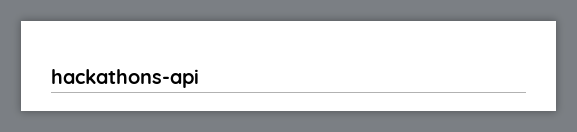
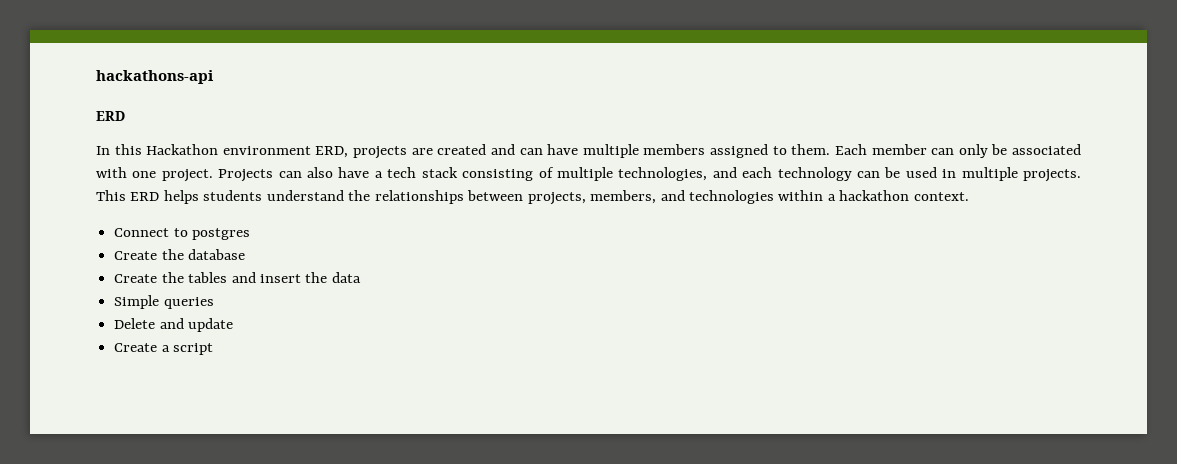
(199, 78) none -> [96,111,125,121] [96,144,1081,159] [96,167,1081,182] [96,190,969,205] [114,228,251,240] [114,249,246,260] [114,272,361,283] [114,295,214,309] [114,318,234,332] [114,343,214,355] // ERD // In this Hackathon environment ERD, projects are created and can have multiple members assigned to them. Each member can only be associated with one project. Projects can also have a tech stack consisting of multiple technologies, and each technology can be used in multiple projects. This ERD helps students understand the relationships between projects, members, and technologies within a hackathon context. // Connect to postgres // Create the database // Create the tables and insert the data // Simple queries // Delete and update // Create a script

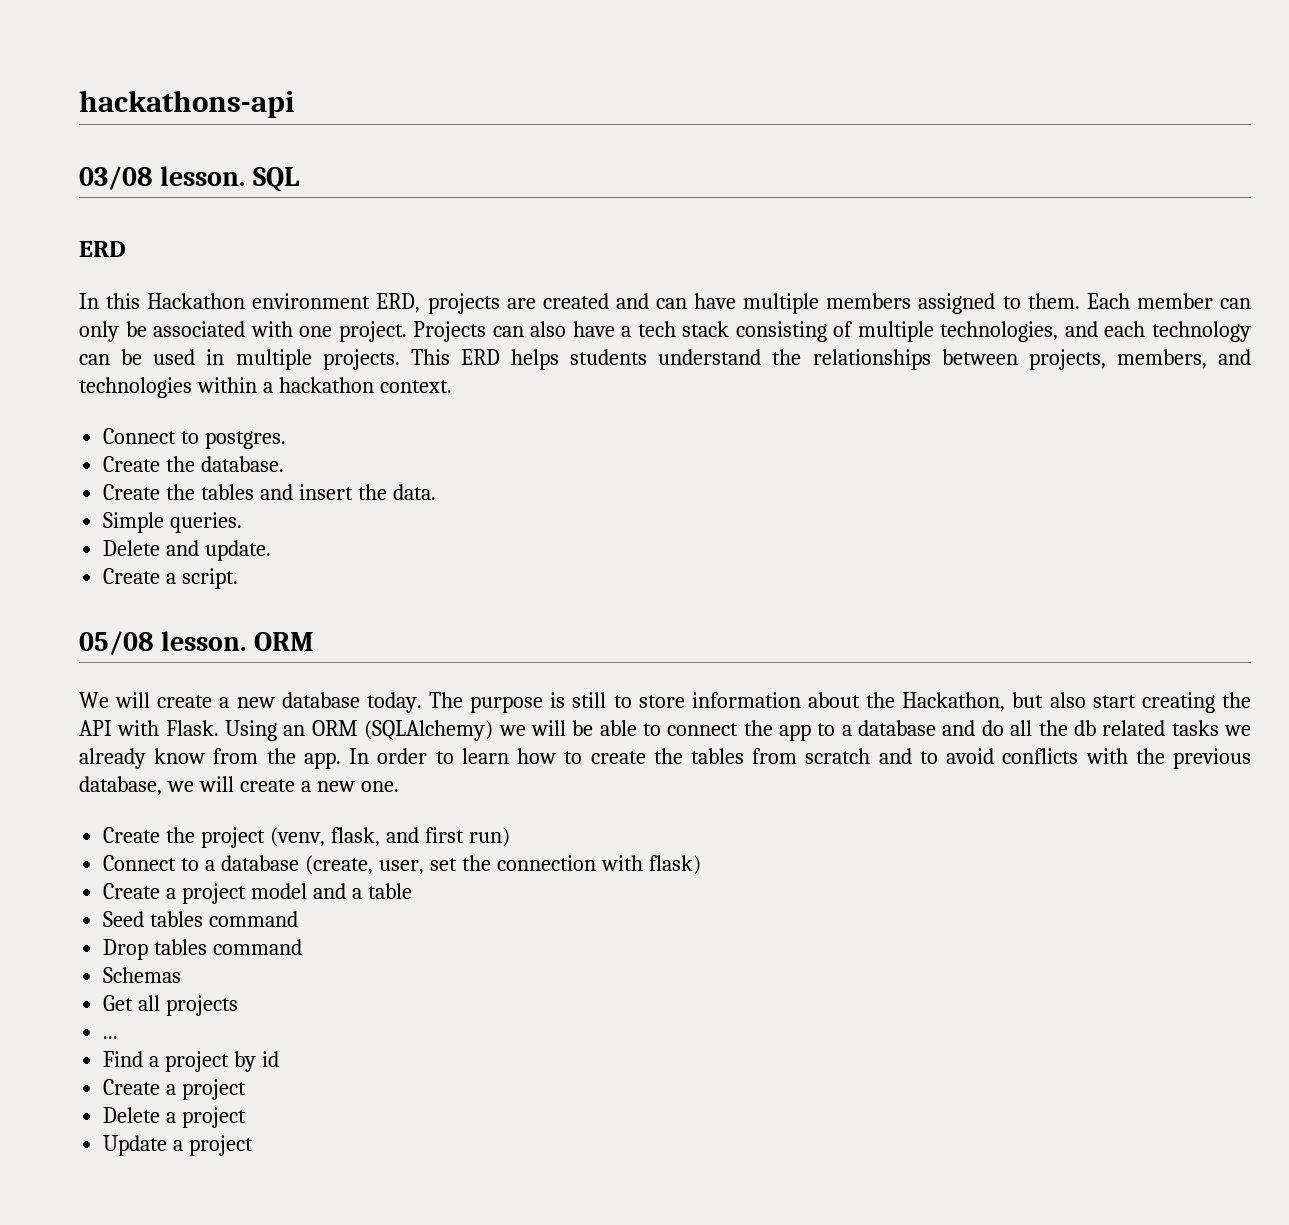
(214, 77) none -> [79,166,299,192] // 03/08 lesson. SQL
[192,228,251,240] [114,249,246,260] postgres // Create the database -> [205,431,287,449] [103,456,285,472] postgres. // Create the database.
[331,272,361,283] data -> [392,484,436,500] data.
[163,297,214,309] queries -> [170,512,243,533] queries.
[188,318,234,332] [114,343,214,355] update // Create a script -> [205,540,272,561] [103,568,239,589] [79,631,314,655] [79,692,1251,713] [79,720,1251,741] [79,748,1252,769] [79,776,399,796] [103,827,510,848] [103,855,701,875] [103,883,412,904] [103,911,299,927] [103,939,303,960] [103,967,182,983] [103,995,239,1016] [103,1036,119,1039] [103,1051,279,1072] [103,1079,247,1100] [103,1107,247,1128] [103,1135,254,1156] update. // Create a script. // 05/08 lesson. ORM // We will create a new database today. The purpose is still to store information about the Hackathon, but also start creating the API with Flask. Using an ORM (SQLAlchemy) we will be able to connect the app to a database and do all the db related tasks we already know from the app. In order to learn how to create the tables from scratch and to avoid conflicts with the previous database, we will create a new one. // Create the project (venv, flask, and first run) // Connect to a database (create, user, set the connection with flask) // Create a project model and a table // Seed tables command // Drop tables command // Schemas // Get all projects // ... // Find a project by id // Create a project // Delete a project // Update a project

